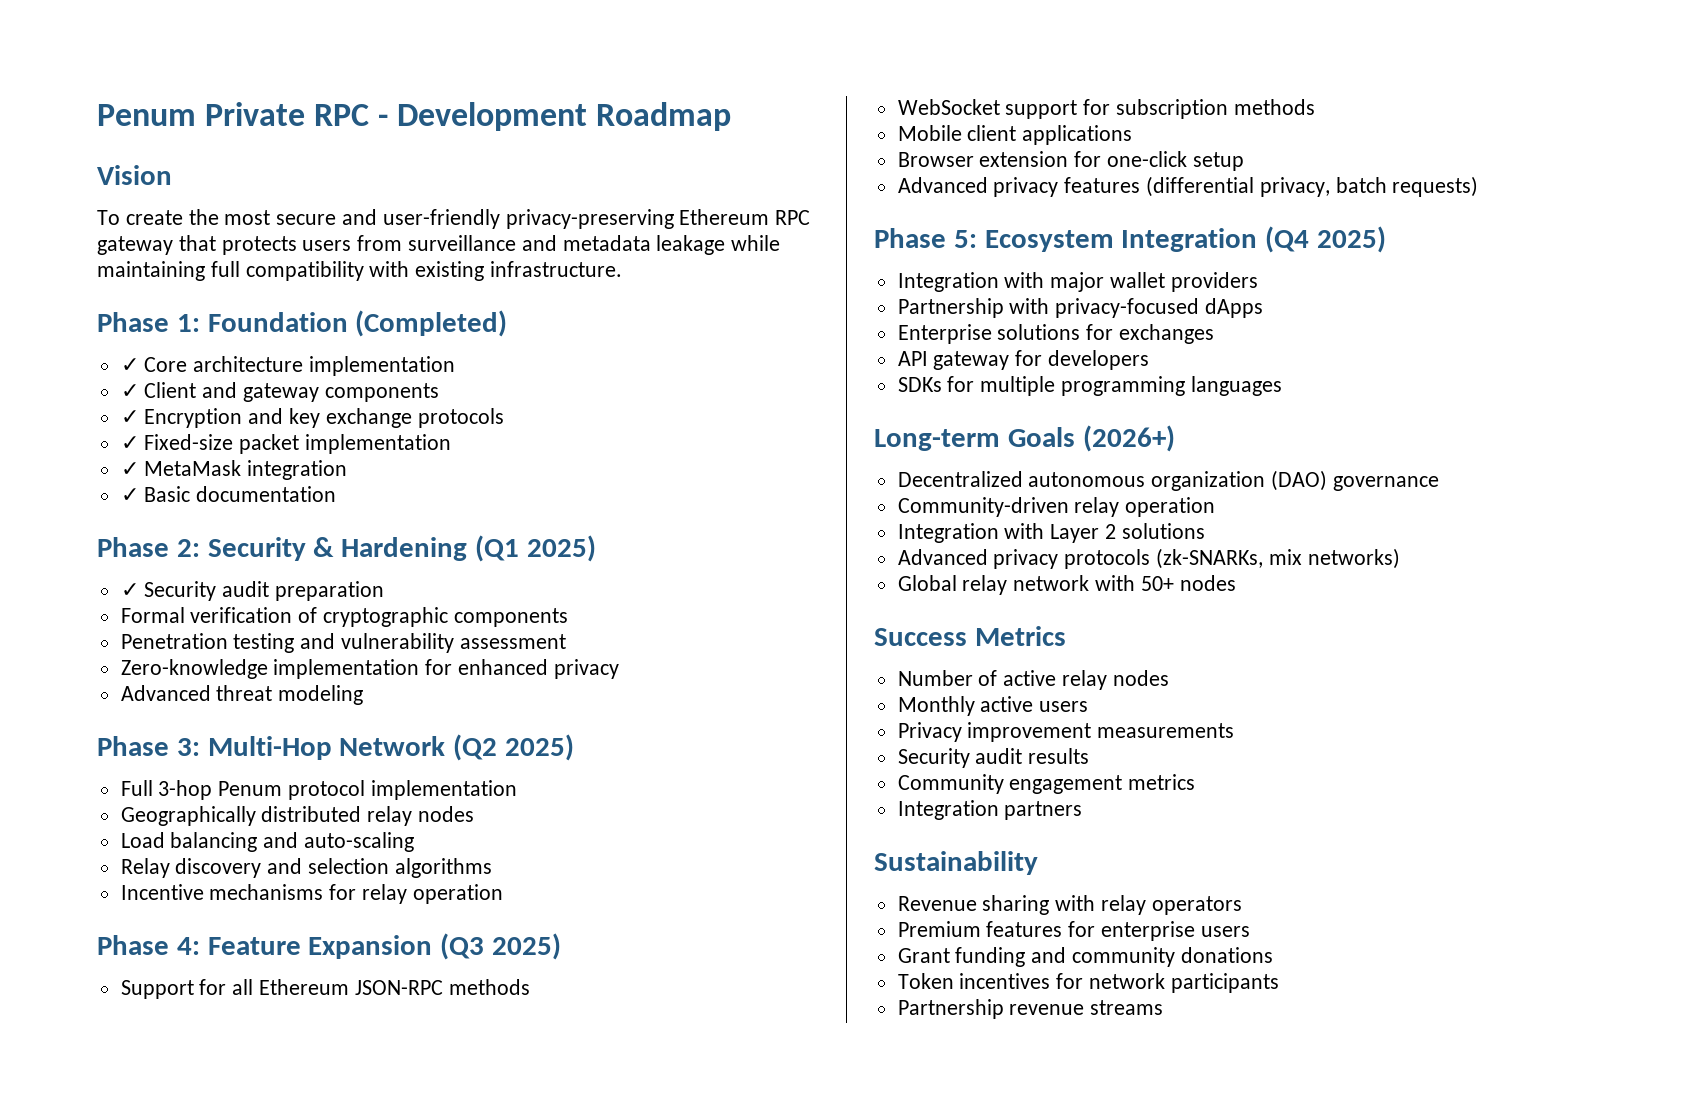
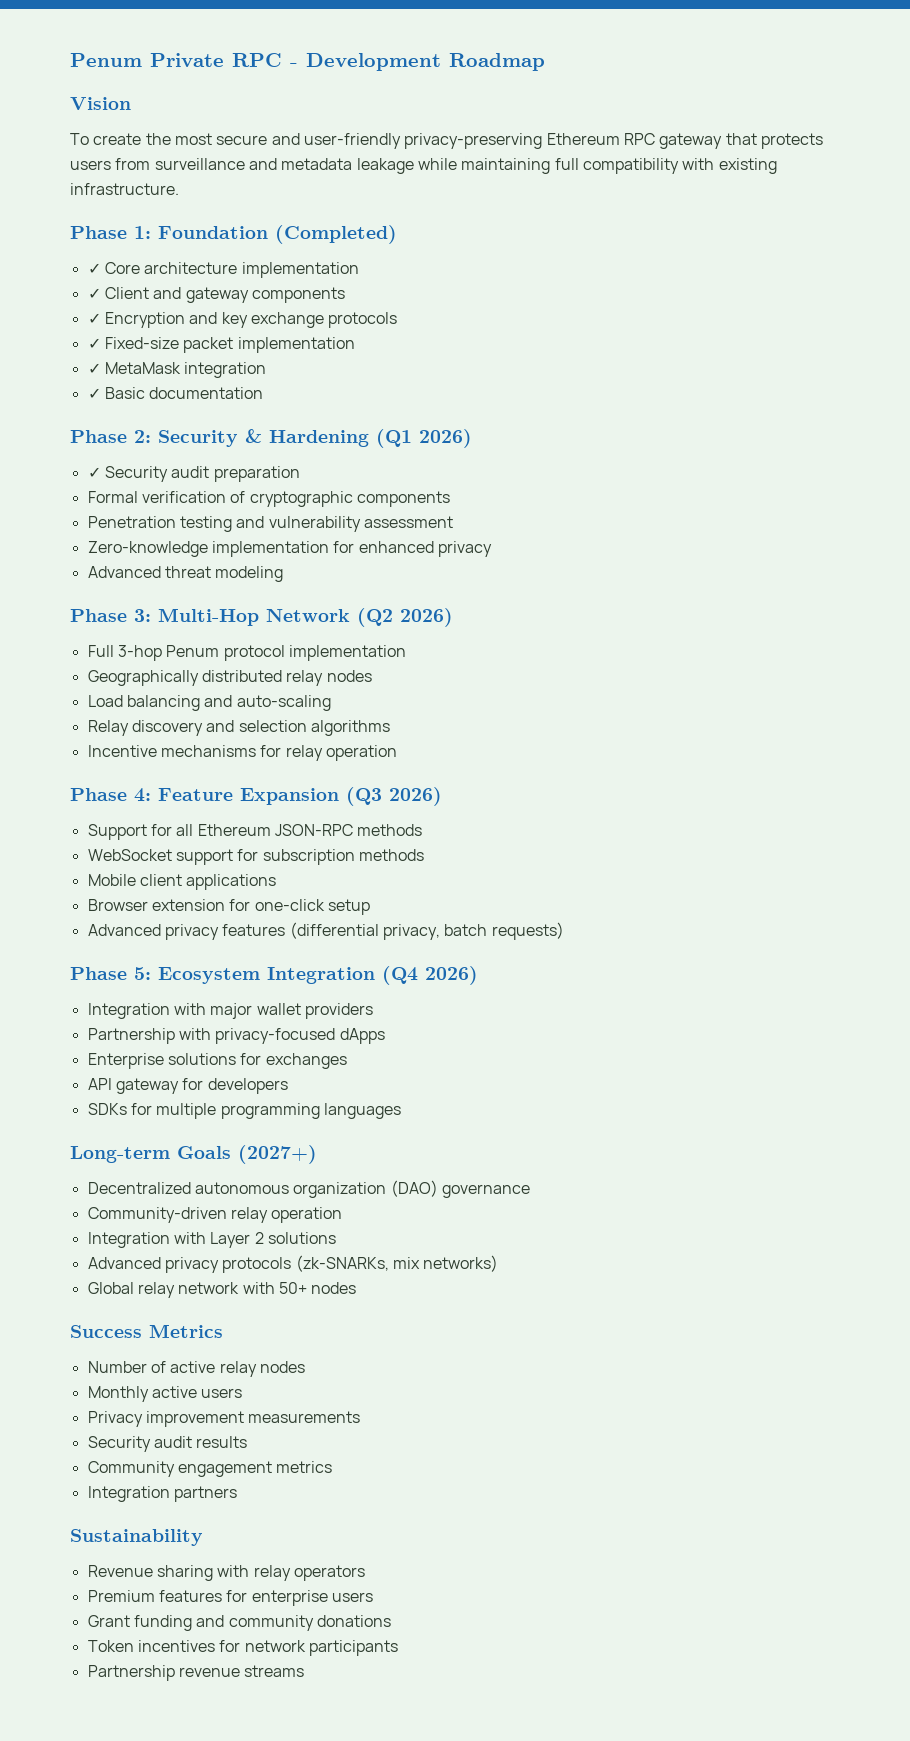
[526,535,596,562] 2025) -> [419,429,472,448] 2026)
[505,734,575,761] 2025) -> [400,608,453,627] 2026)
[492,933,562,960] 2025) -> [389,787,442,806] 2026)
[1317,226,1387,253] 2025) -> [425,966,478,985] 2026)
[1082,425,1175,452] (2026+) -> [238,1145,317,1164] (2027+)

